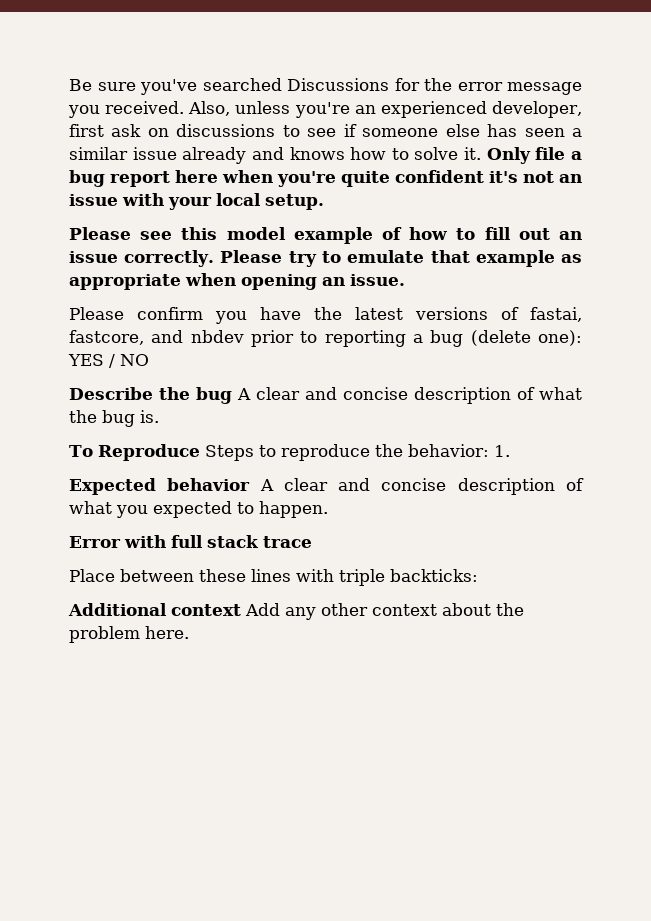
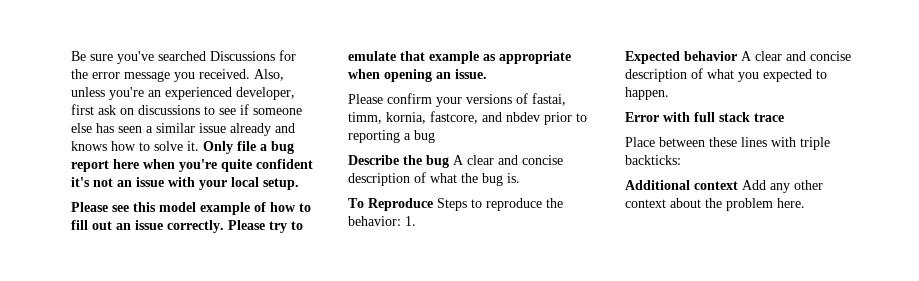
[215,307,403,324] you have the latest -> [436,97,462,107] your
(582, 314) none -> [348,112,426,124] timm, kornia,
[470,330,582,346] [68,354,149,368] (delete one): YES / NO -> (435, 136) none

